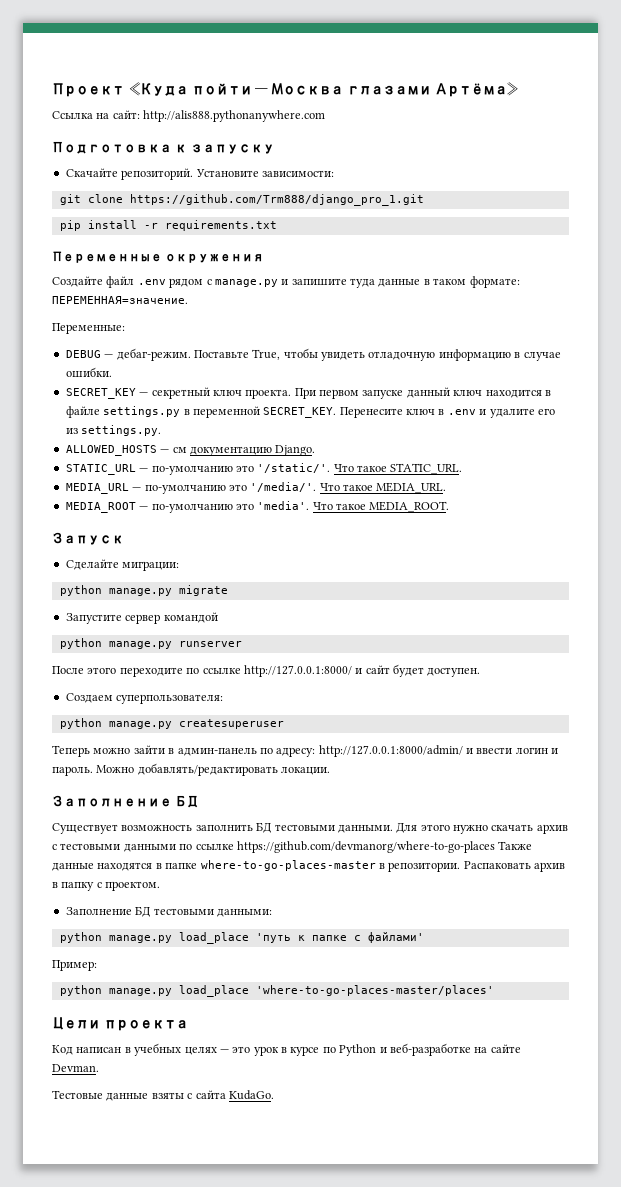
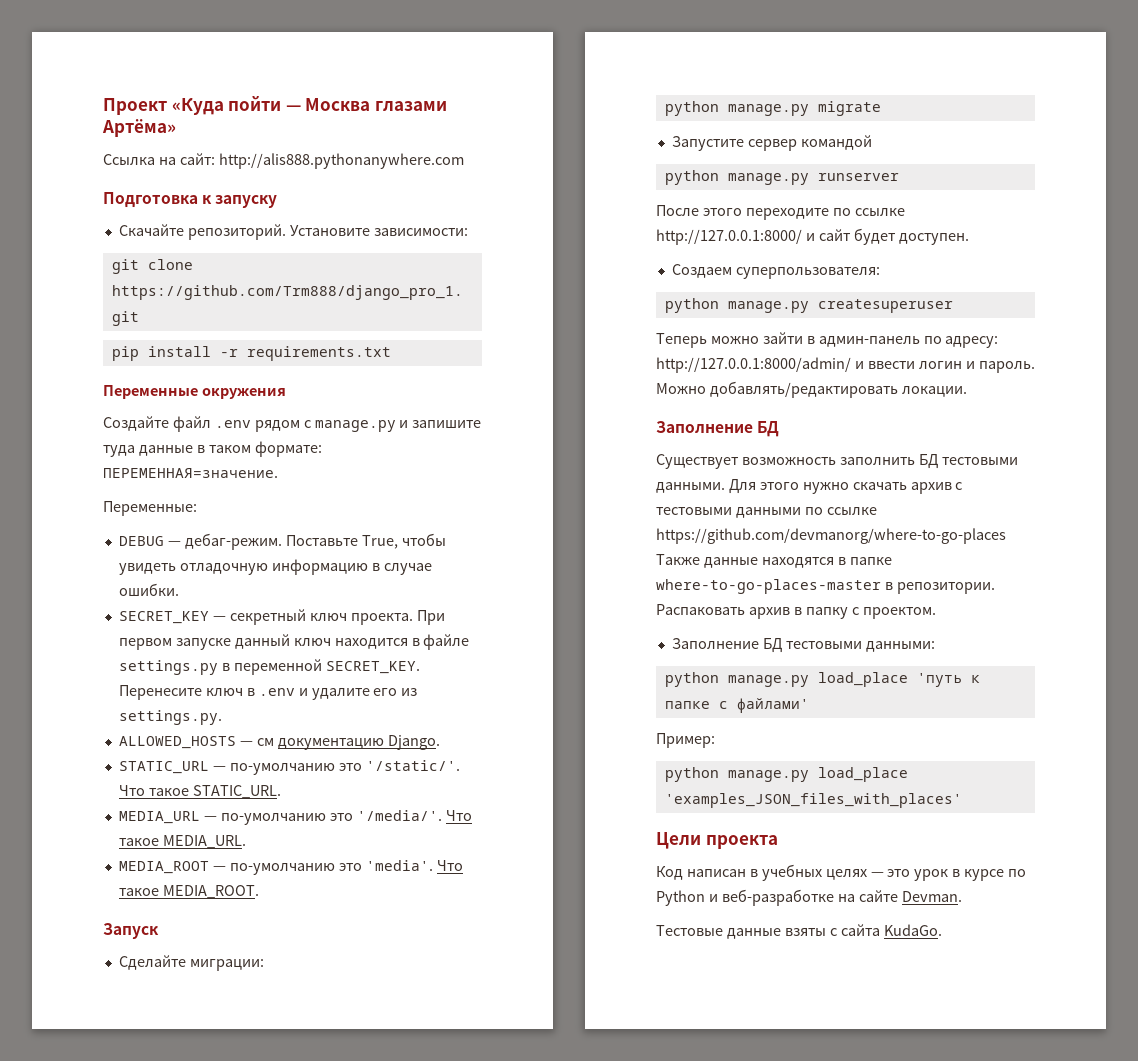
[255,985,494,996] 'where-to-go-places-master/places' -> [664,793,962,808] 'examples_JSON_files_with_places'

